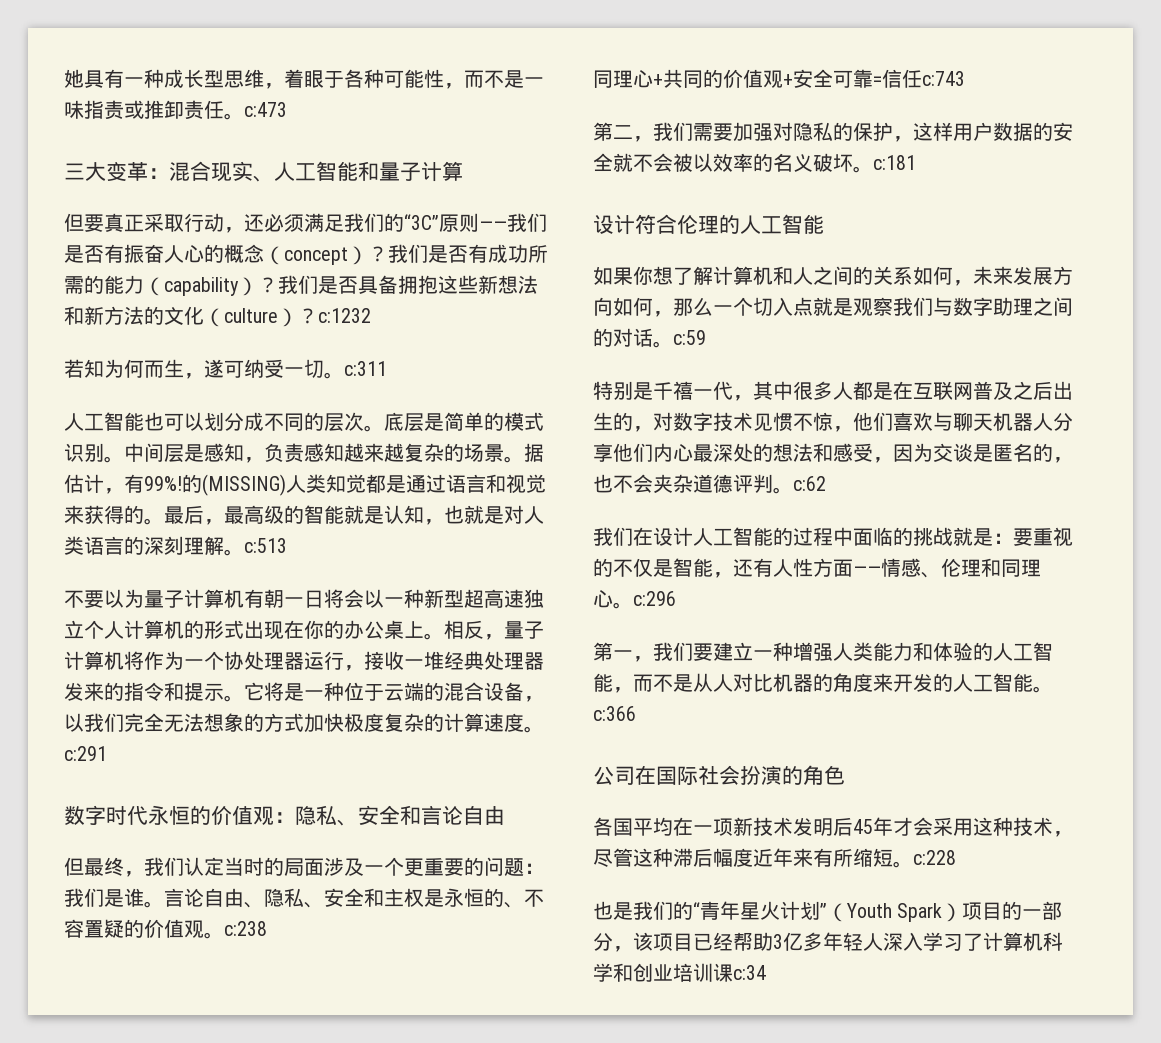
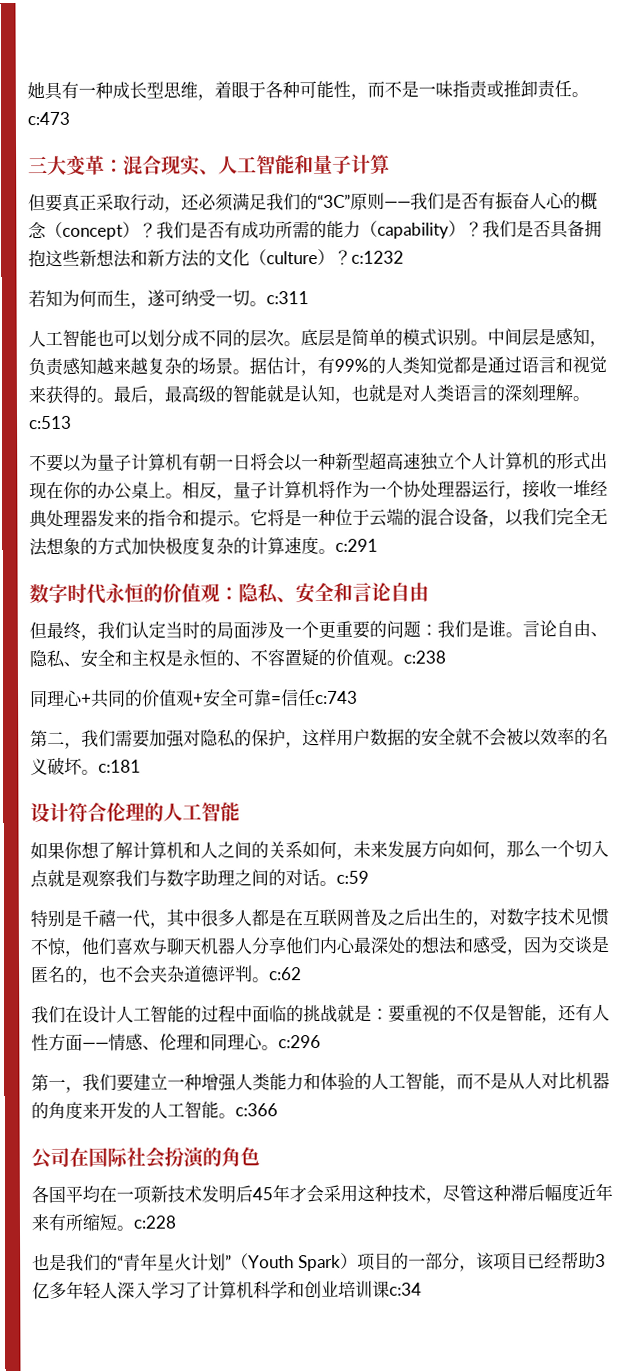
[144,474,286,496] 99%!的(MISSING) -> [334,356,386,374] 99%的

